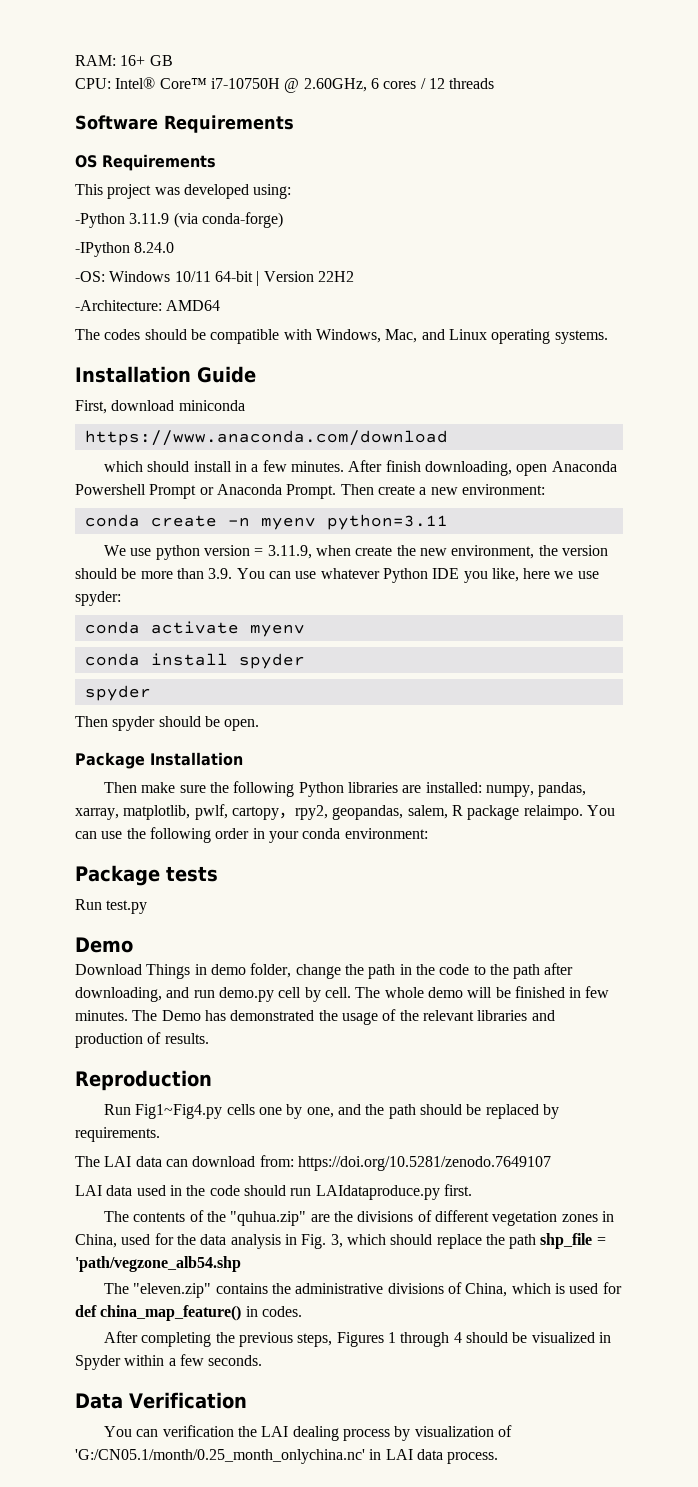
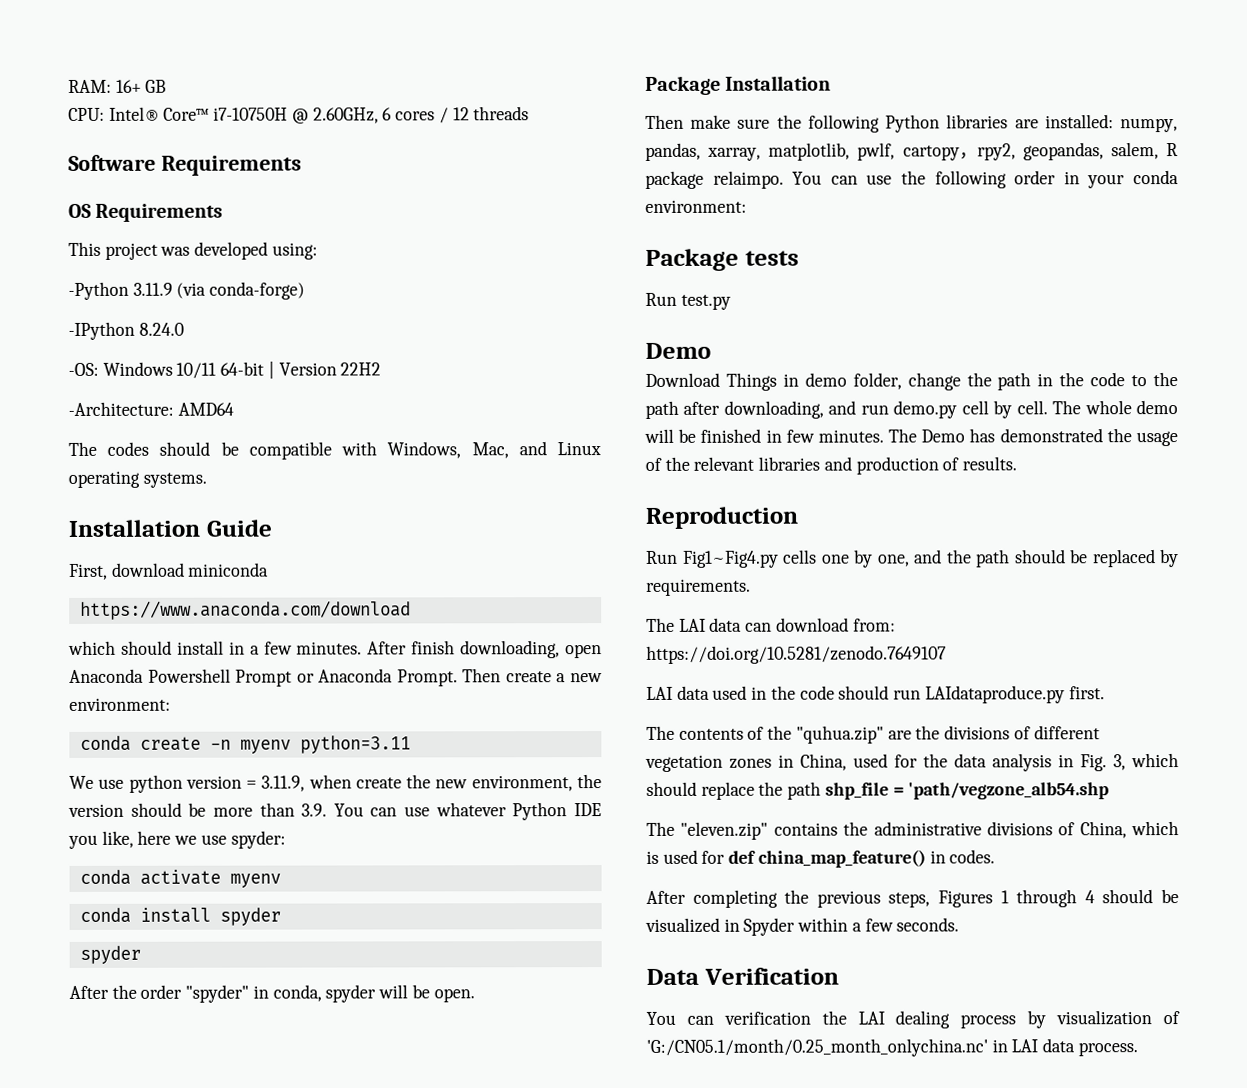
[75,716,201,731] Then spyder should -> [69,984,409,1003] After the order "spyder" in conda, spyder will

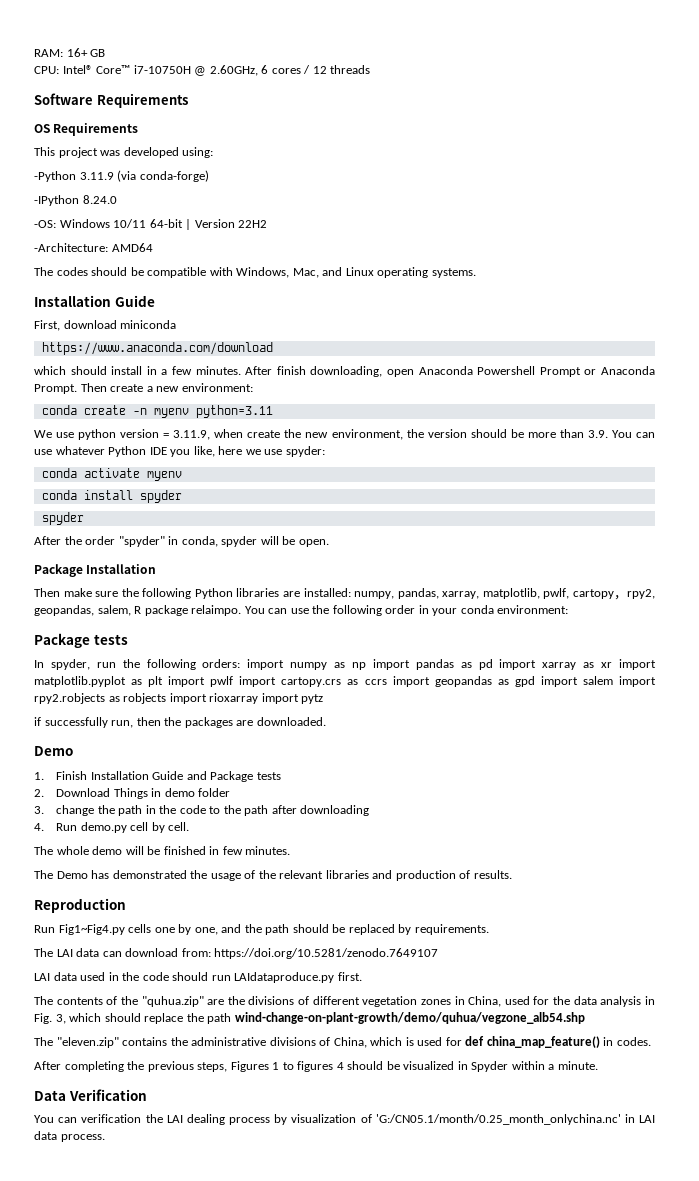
[645,292,731,310] [645,342,711,359] Run test.py // Demo // -> [34,659,657,670] [34,676,656,687] [34,693,324,704] [34,717,326,728] [34,746,73,756] [34,771,281,782] [34,789,44,797] In spyder, run the following orders: import numpy as np import pandas as pd import xarray as xr import matplotlib.pyplot as plt import pwlf import cartopy.crs as ccrs import geopandas as gpd import salem import rpy2.robjects as robjects import rioxarray import pytz // if successfully run, then the packages are downloaded. // Demo // 1. Finish Installation Guide and Package tests // 2.
[852,372,902,390] folder, -> [198,788,231,797] [34,806,44,814] folder // 3.
[723,400,889,419] downloading, and run -> [300,805,370,816] [34,823,78,831] downloading // 4. Run
(1048, 407) none -> (190, 826) //
(884, 436) none -> (291, 850) //
[824,782,1110,800] shp_file = 'path/vegzone_alb54.shp -> [234,1012,585,1024] wind-change-on-plant-growth/demo/quhua/vegzone_alb54.shp
[1016,889,1078,908] through -> [282,1061,334,1072] to figures
[864,917,960,932] few seconds. -> [557,1061,598,1070] minute.

